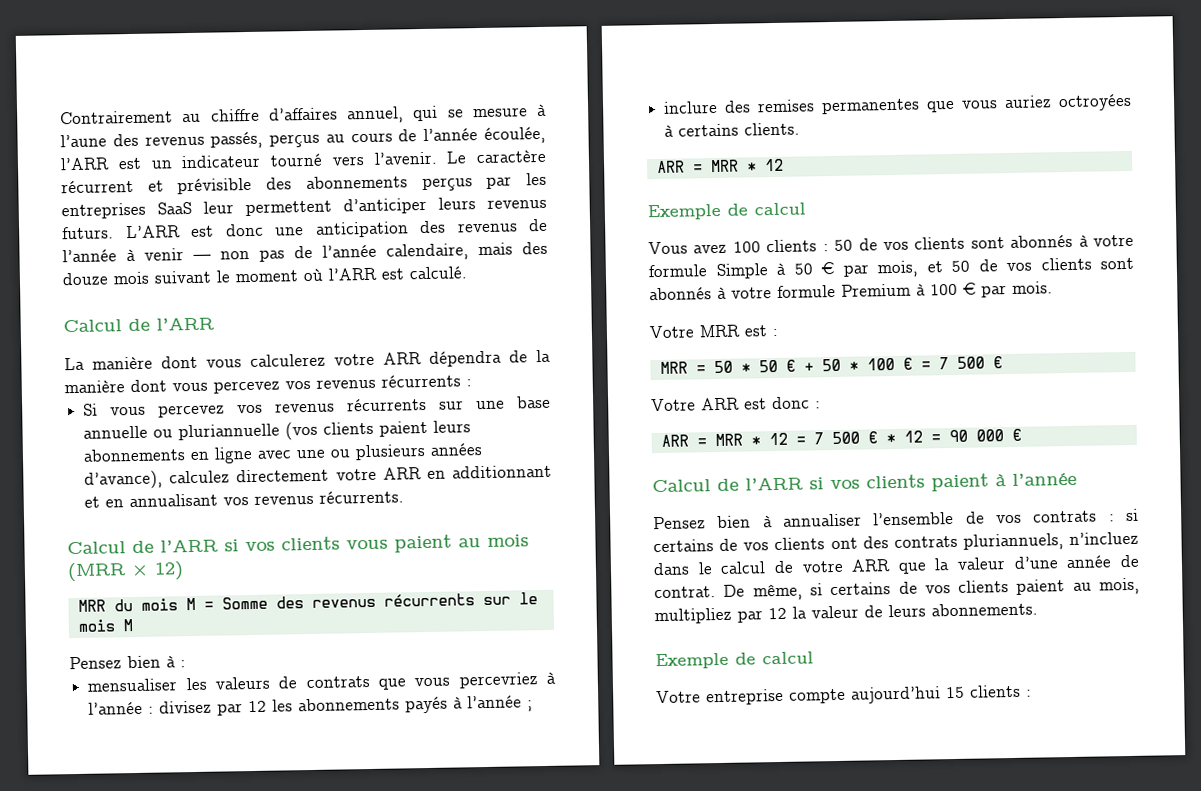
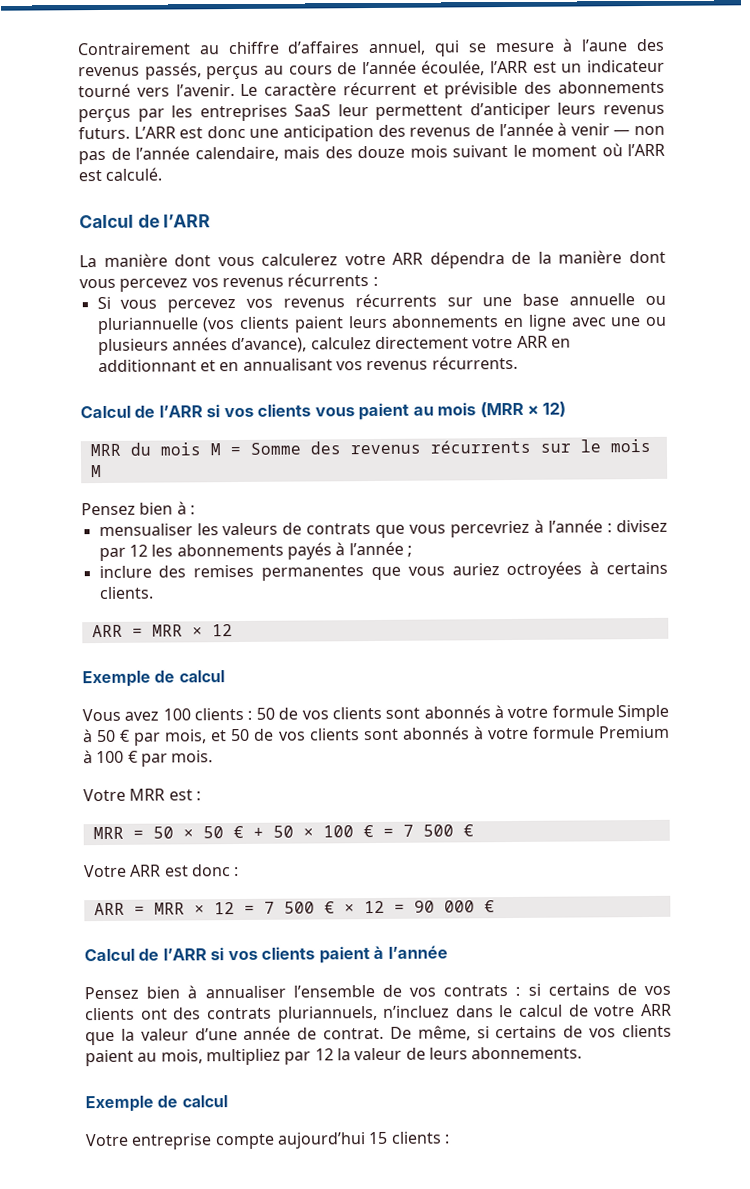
[746,162,757,172] * -> [191,626,203,637] ×
[740,363,751,373] * -> [182,828,194,839] ×
[848,361,859,371] * -> [302,827,314,838] ×
[750,436,761,446] * -> [193,904,205,915] ×
[885,433,896,444] * -> [343,903,355,914] ×

